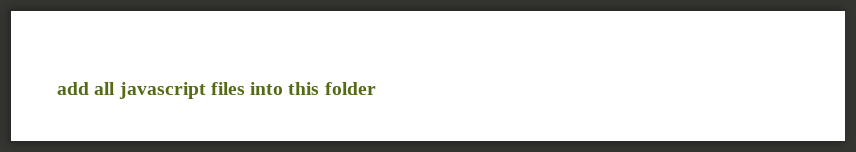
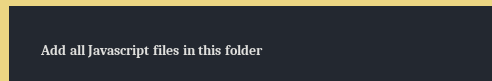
[57,82,284,99] add all javascript files into -> [40,44,196,58] Add all Javascript files in

